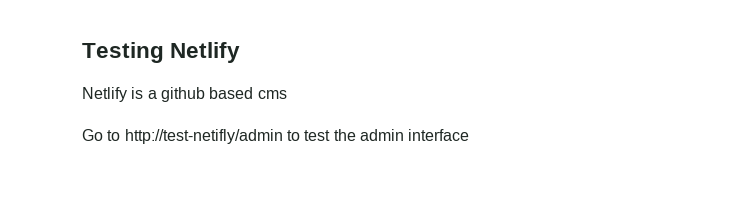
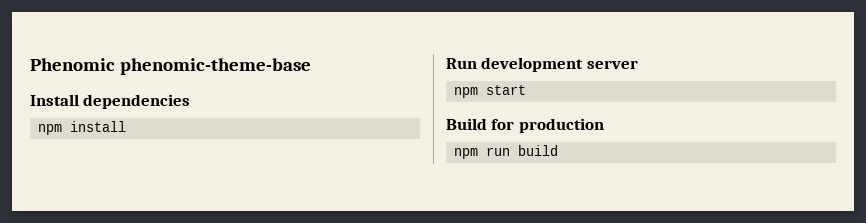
[82,42,241,63] [82,87,287,102] [82,129,470,144] Testing Netlify // Netlify is a github based cms // Go to http://test-netifly/admin to test the admin interface -> [30,58,311,75] [30,94,191,109] [37,121,126,135] [446,57,638,72] [453,85,526,98] [446,118,604,133] [453,145,558,159] Phenomic phenomic-theme-base // Install dependencies // npm install // Run development server // npm start // Build for production // npm run build

